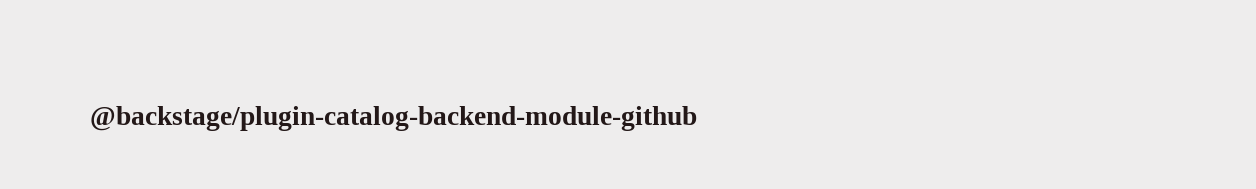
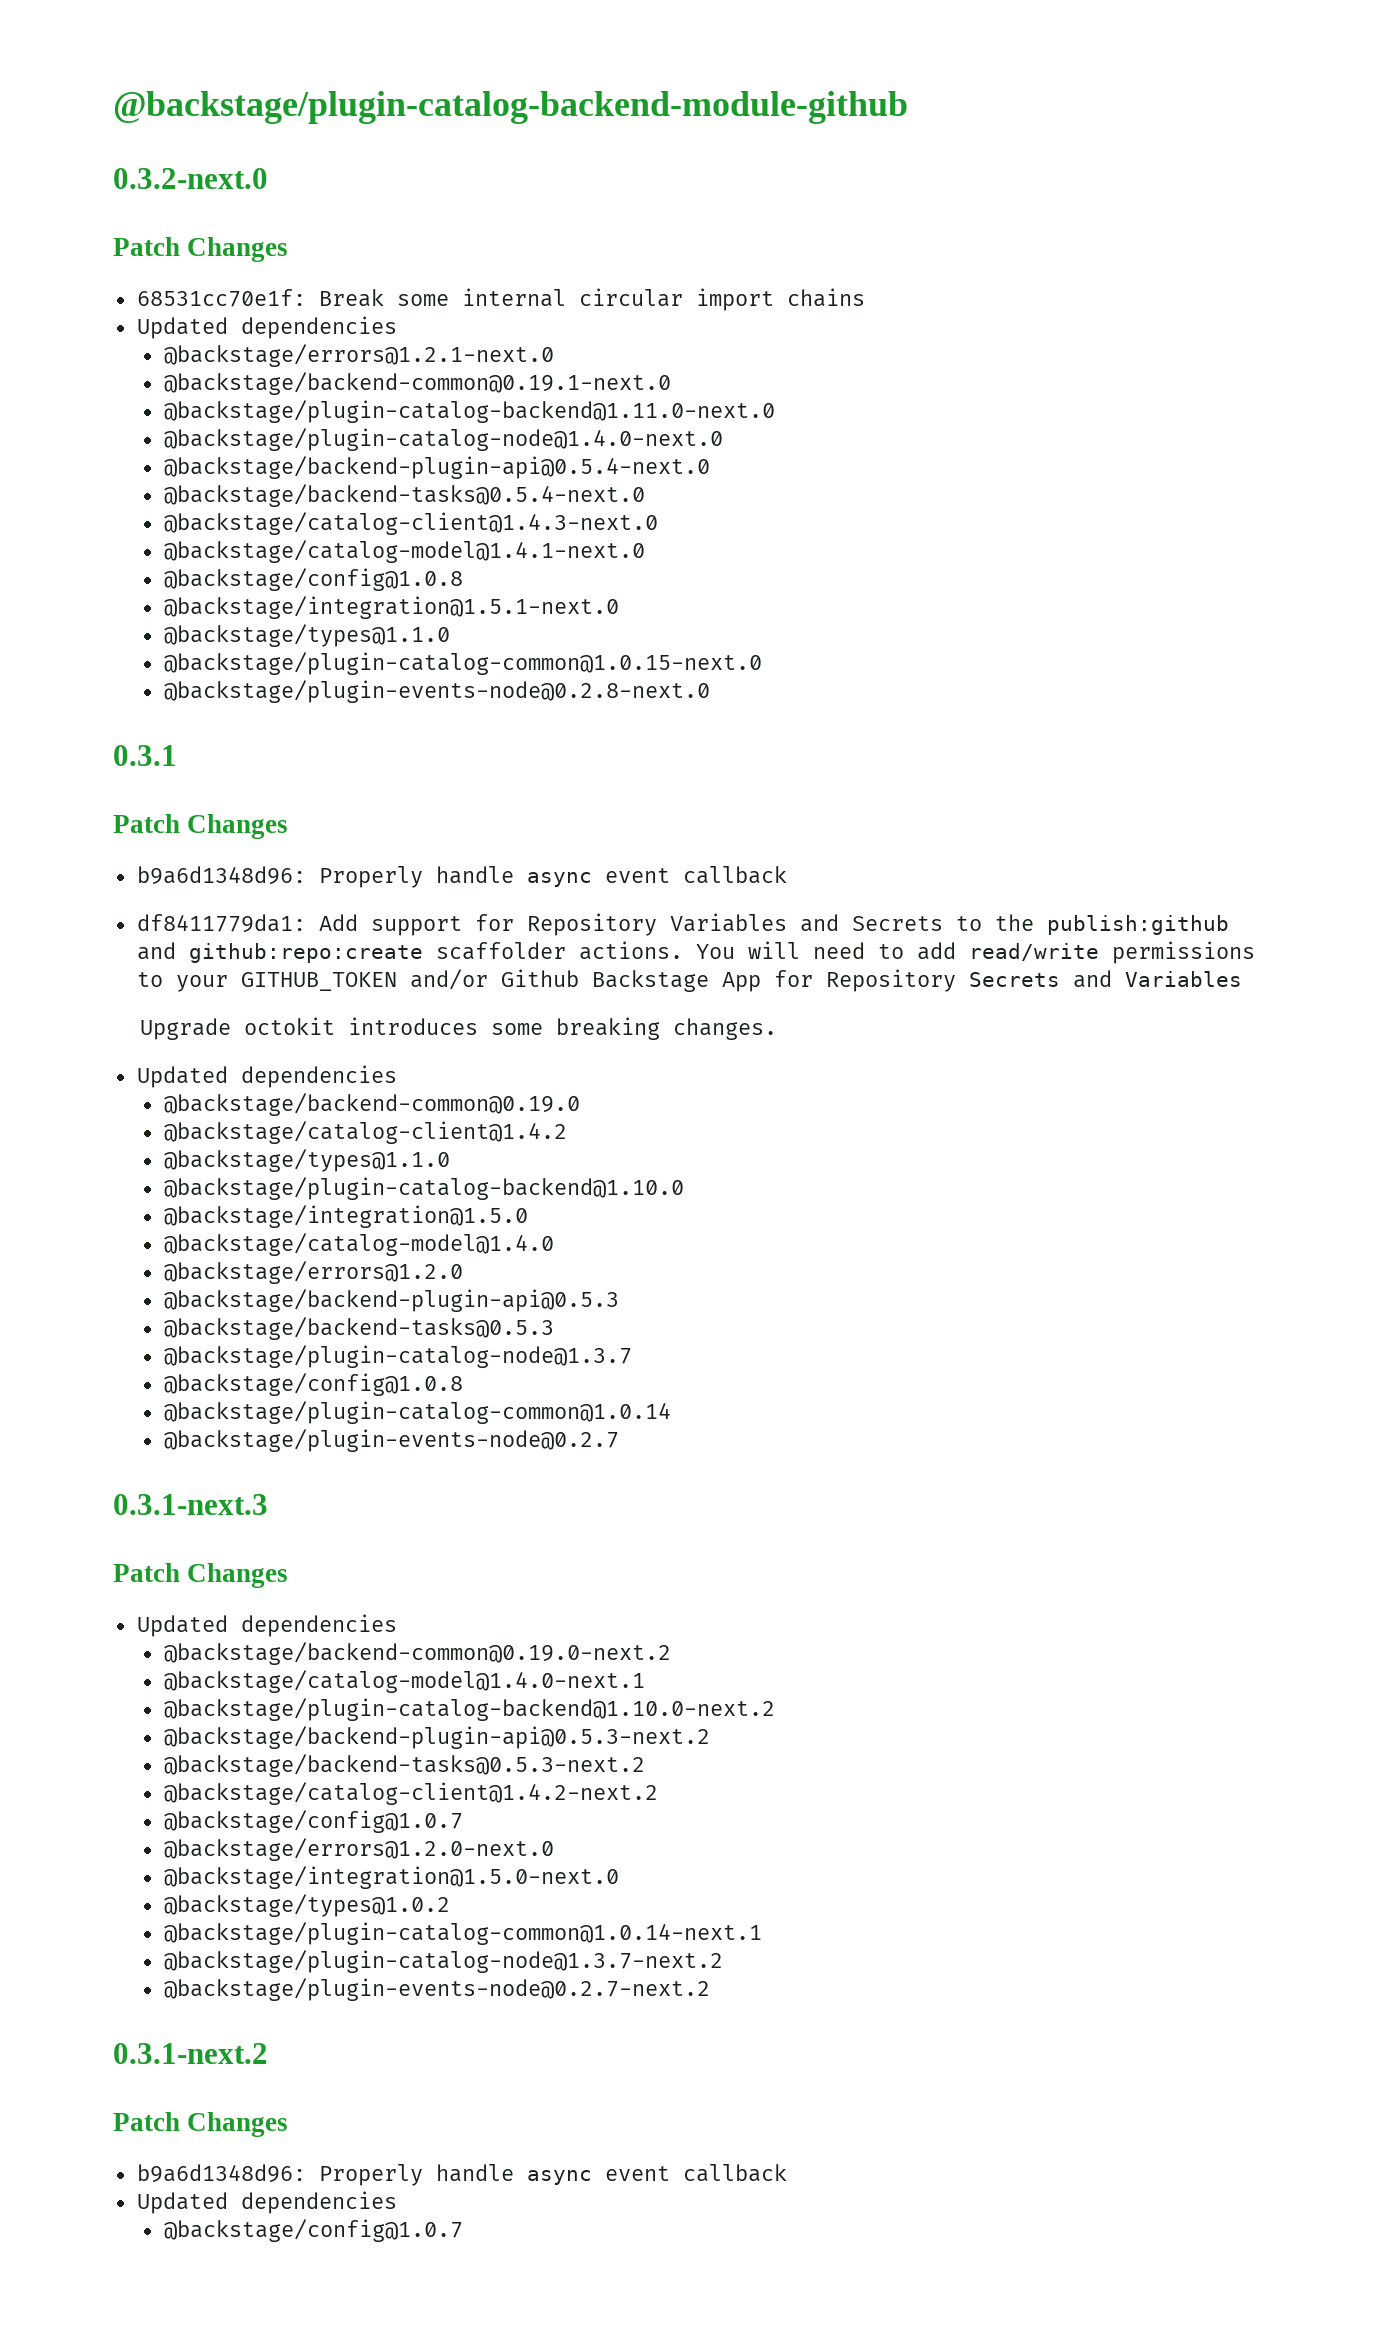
(697, 118) none -> [113,168,268,189] [113,237,289,262] [136,288,865,311] [136,316,397,339] [163,344,554,367] [163,372,671,395] [163,400,775,423] [163,428,723,451] [163,456,710,479] [163,484,645,507] [163,512,658,535] [163,540,645,563] [163,568,463,591] [163,596,619,619] [163,624,450,647] [163,652,762,675] [163,680,710,703] [113,745,177,766] [113,814,289,839] [136,866,787,888] [136,913,1229,936] [136,941,1255,964] [136,969,1242,992] [140,1017,778,1040] [136,1065,397,1088] [163,1093,580,1116] [163,1121,567,1144] [163,1149,450,1172] [163,1177,684,1200] [163,1205,528,1228] [163,1233,554,1256] [163,1261,463,1284] [163,1289,619,1312] [163,1317,554,1340] [163,1345,632,1368] [163,1373,463,1396] [163,1401,671,1424] [163,1429,619,1452] [113,1494,268,1515] [113,1563,289,1588] [136,1614,397,1637] [163,1642,671,1665] [163,1670,645,1693] [163,1698,775,1721] [163,1726,710,1749] [163,1754,645,1777] [163,1782,658,1805] [163,1810,463,1833] [163,1838,554,1861] [163,1866,619,1889] [163,1894,450,1917] [163,1922,762,1945] [163,1950,723,1973] [163,1978,710,2001] [113,2043,268,2064] [113,2112,289,2137] [136,2164,787,2186] [136,2191,397,2214] [163,2219,463,2242] // 0.3.2-next.0 // Patch Changes // 68531cc70e1f: Break some internal circular import chains // Updated dependencies // @backstage/errors@1.2.1-next.0 // @backstage/backend-common@0.19.1-next.0 // @backstage/plugin-catalog-backend@1.11.0-next.0 // @backstage/plugin-catalog-node@1.4.0-next.0 // @backstage/backend-plugin-api@0.5.4-next.0 // @backstage/backend-tasks@0.5.4-next.0 // @backstage/catalog-client@1.4.3-next.0 // @backstage/catalog-model@1.4.1-next.0 // @backstage/config@1.0.8 // @backstage/integration@1.5.1-next.0 // @backstage/types@1.1.0 // @backstage/plugin-catalog-common@1.0.15-next.0 // @backstage/plugin-events-node@0.2.8-next.0 // 0.3.1 // Patch Changes // b9a6d1348d96: Properly handle async event callback // df8411779da1: Add support for Repository Variables and Secrets to the publish:github and github:repo:create scaffolder actions. You will need to add read/write permissions to your GITHUB_TOKEN and/or Github Backstage App for Repository Secrets and Variables // Upgrade octokit introduces some breaking changes. // Updated dependencies // @backstage/backend-common@0.19.0 // @backstage/catalog-client@1.4.2 // @backstage/types@1.1.0 // @backstage/plugin-catalog-backend@1.10.0 // @backstage/integration@1.5.0 // @backstage/catalog-model@1.4.0 // @backstage/errors@1.2.0 // @backstage/backend-plugin-api@0.5.3 // @backstage/backend-tasks@0.5.3 // @backstage/plugin-catalog-node@1.3.7 // @backstage/config@1.0.8 // @backstage/plugin-catalog-common@1.0.14 // @backstage/plugin-events-node@0.2.7 // 0.3.1-next.3 // Patch Changes // Updated dependencies // @backstage/backend-common@0.19.0-next.2 // @backstage/catalog-model@1.4.0-next.1 // @backstage/plugin-catalog-backend@1.10.0-next.2 // @backstage/backend-plugin-api@0.5.3-next.2 // @backstage/backend-tasks@0.5.3-next.2 // @backstage/catalog-client@1.4.2-next.2 // @backstage/config@1.0.7 // @backstage/errors@1.2.0-next.0 // @backstage/integration@1.5.0-next.0 // @backstage/types@1.0.2 // @backstage/plugin-catalog-common@1.0.14-next.1 // @backstage/plugin-catalog-node@1.3.7-next.2 // @backstage/plugin-events-node@0.2.7-next.2 // 0.3.1-next.2 // Patch Changes // b9a6d1348d96: Properly handle async event callback // Updated dependencies // @backstage/config@1.0.7

